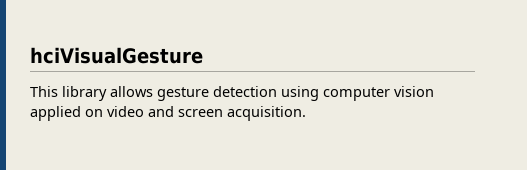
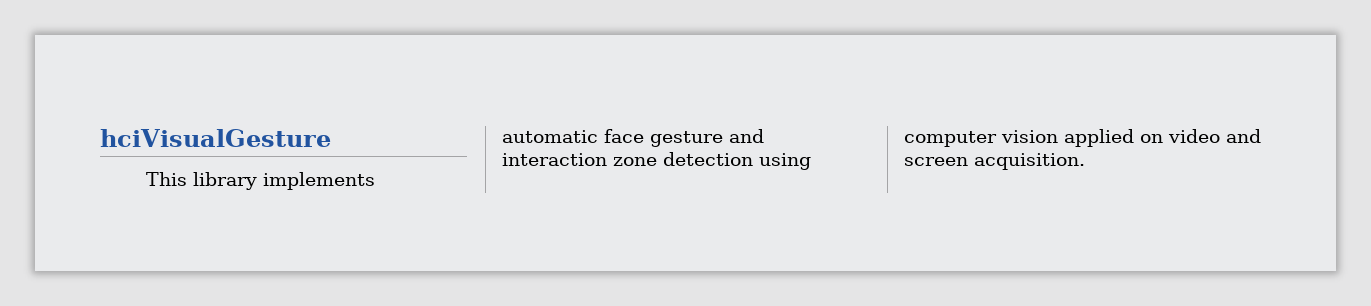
[110,86,209,101] allows gesture -> [263,172,376,190] [502,129,764,147] [502,153,657,166] implements automatic face gesture and interaction zone

